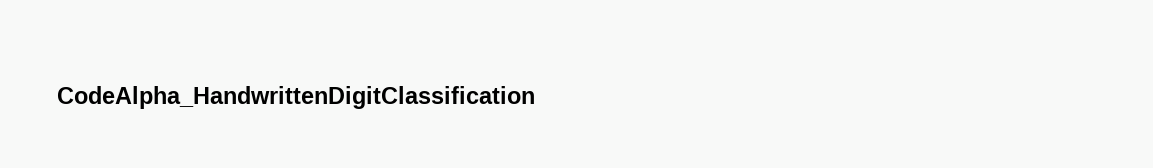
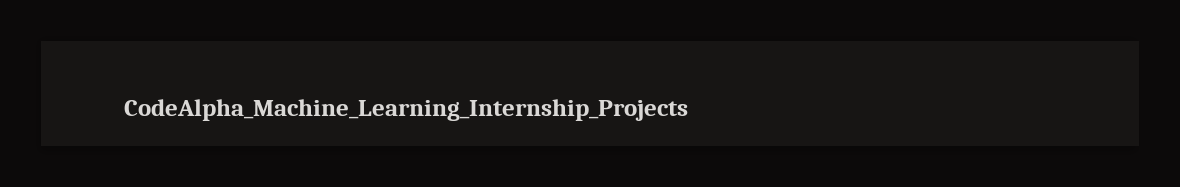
[57,86,535,109] CodeAlpha_HandwrittenDigitClassification -> [124,99,688,121] CodeAlpha_Machine_Learning_Internship_Projects

